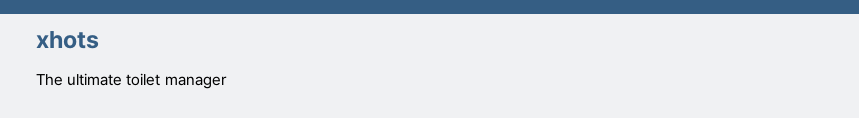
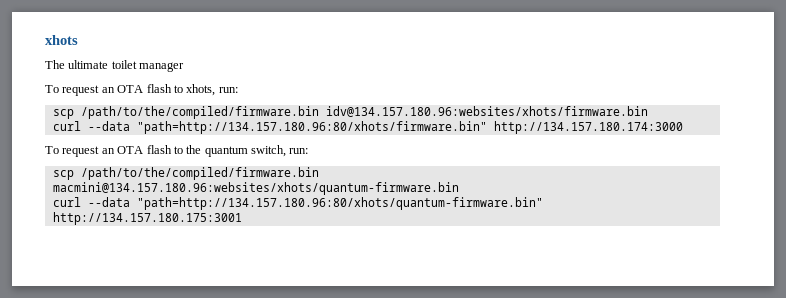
(227, 82) none -> [45,84,238,96] [52,106,648,119] [52,121,683,134] [45,145,309,157] [52,167,319,180] [52,182,459,195] [52,197,543,210] [52,212,242,225] // To request an OTA flash to xhots, run: // scp /path/to/the/compiled/firmware.bin idv@134.157.180.96:websites/xhots/firmware.bin // curl --data "path=http://134.157.180.96:80/xhots/firmware.bin" http://134.157.180.174:3000 // To request an OTA flash to the quantum switch, run: // scp /path/to/the/compiled/firmware.bin macmini@134.157.180.96:websites/xhots/quantum-firmware.bin // curl --data "path=http://134.157.180.96:80/xhots/quantum-firmware.bin" http://134.157.180.175:3001

